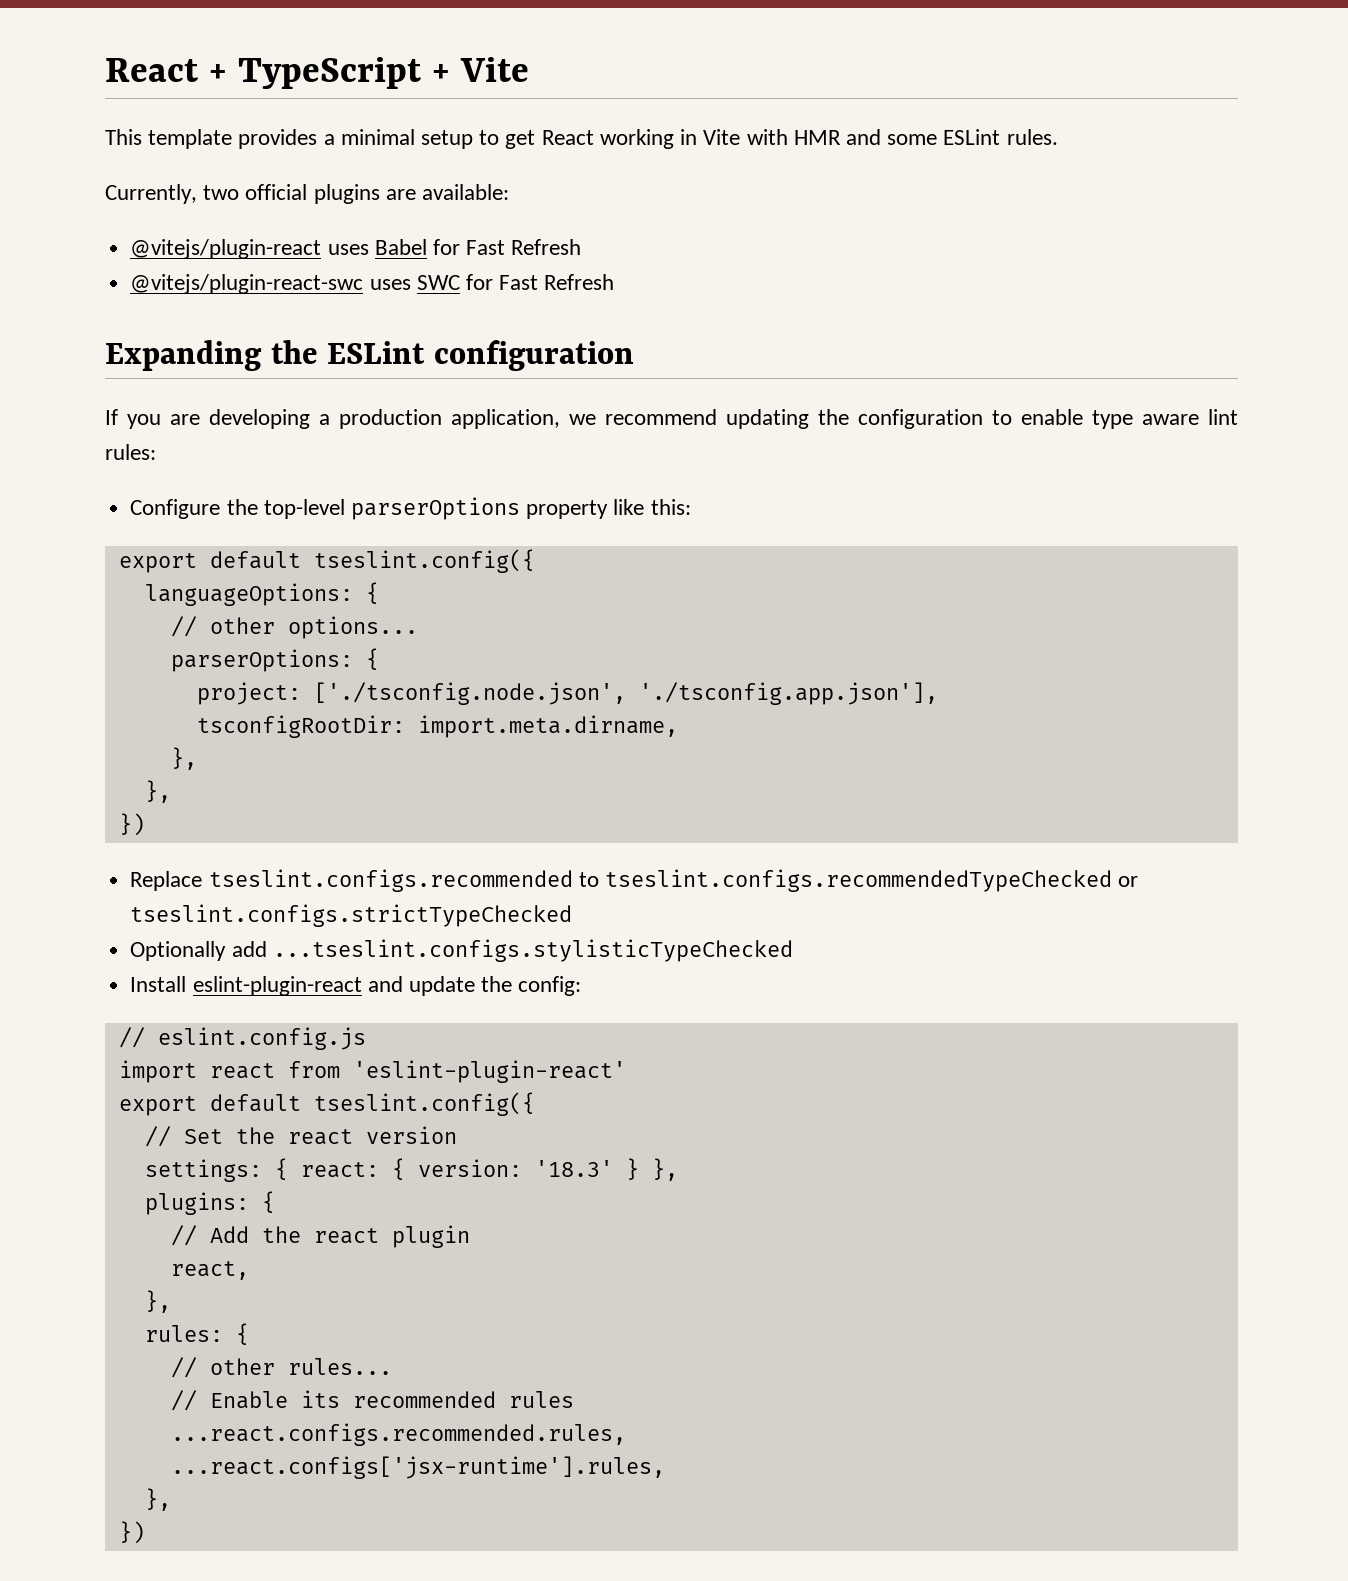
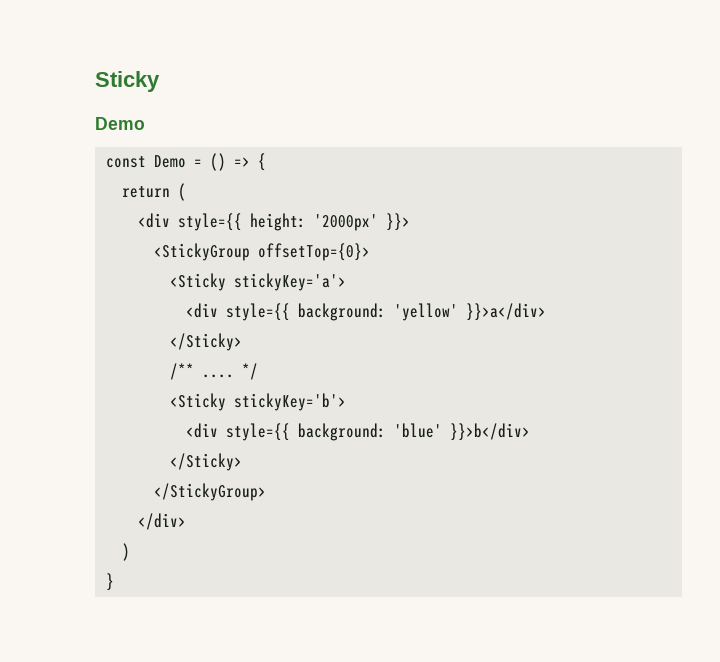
[105,57,530,89] [105,129,1058,149] [105,184,510,204] [130,239,582,259] [130,274,615,294] [105,340,634,371] [105,409,1238,429] [105,444,156,460] [130,497,691,520] [118,549,535,573] [144,582,379,606] [170,616,418,639] [170,648,379,672] [196,682,938,705] [196,715,678,738] [170,747,197,770] [144,780,171,803] [118,813,145,836] [130,869,1139,892] [130,904,573,927] [130,939,793,962] [130,976,582,996] [118,1027,366,1050] [118,1060,626,1083] [118,1092,535,1116] [144,1126,457,1147] [144,1158,678,1182] [144,1191,275,1215] [170,1225,470,1248] [170,1261,249,1280] [144,1290,171,1313] [144,1323,249,1345] [170,1357,392,1378] [170,1390,574,1411] [170,1423,626,1446] [170,1456,665,1479] [144,1488,171,1511] [118,1521,145,1544] React + TypeScript + Vite // This template provides a minimal setup to get React working in Vite with HMR and some ESLint rules. // Currently, two official plugins are available: // @vitejs/plugin-react uses Babel for Fast Refresh // @vitejs/plugin-react-swc uses SWC for Fast Refresh // Expanding the ESLint configuration // If you are developing a production application, we recommend updating the configuration to enable type aware lint rules: // Configure the top-level parserOptions property like this: // export default tseslint.config({ // languageOptions: { // // other options... // parserOptions: { // project: ['./tsconfig.node.json', './tsconfig.app.json'], // tsconfigRootDir: import.meta.dirname, // }, // }, // }) // Replace tseslint.configs.recommended to tseslint.configs.recommendedTypeChecked or tseslint.configs.strictTypeChecked // Optionally add ...tseslint.configs.stylisticTypeChecked // Install eslint-plugin-react and update the config: // // eslint.config.js // import react from 'eslint-plugin-react' // export default tseslint.config({ // // Set the react version // settings: { react: { version: '18.3' } }, // plugins: { // // Add the react plugin // react, // }, // rules: { // // other rules... // // Enable its recommended rules // ...react.configs.recommended.rules, // ...react.configs['jsx-runtime'].rules, // }, // }) -> [95,71,160,92] [95,117,145,130] [105,153,266,171] [121,183,186,201] [137,213,410,231] [153,243,370,261] [169,273,346,291] [185,303,546,321] [169,333,242,351] [169,363,258,380] [169,393,346,411] [185,423,530,441] [169,453,242,471] [153,483,266,501] [137,513,186,530] [121,543,130,561] [105,573,114,591] Sticky // Demo // const Demo = () => { // return ( // <div style={{ height: '2000px' }}> // <StickyGroup offsetTop={0}> // <Sticky stickyKey='a'> // <div style={{ background: 'yellow' }}>a</div> // </Sticky> // /** .... */ // <Sticky stickyKey='b'> // <div style={{ background: 'blue' }}>b</div> // </Sticky> // </StickyGroup> // </div> // ) // }

